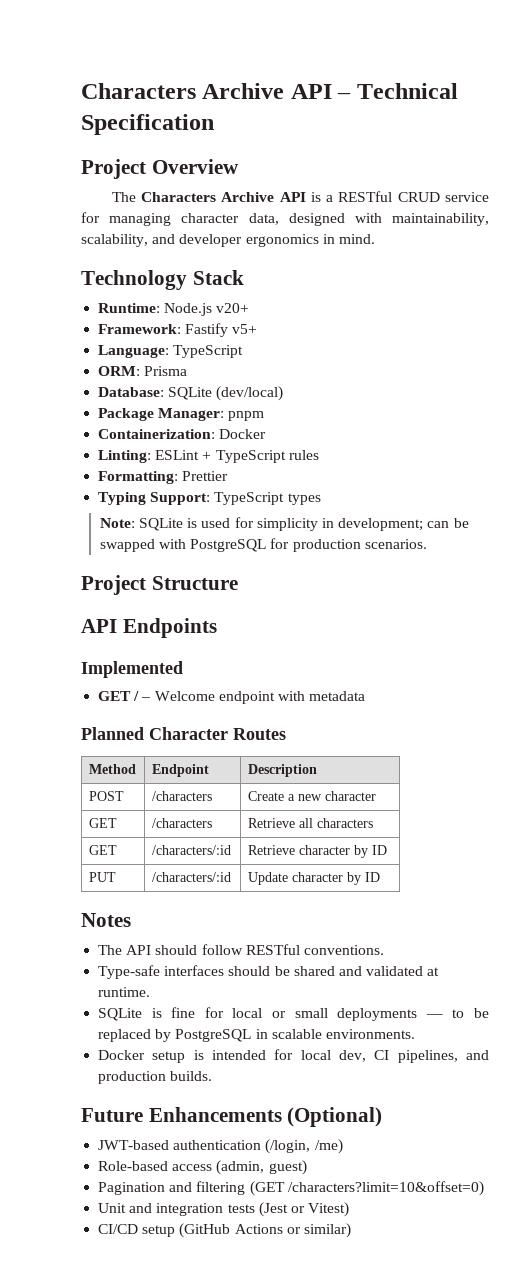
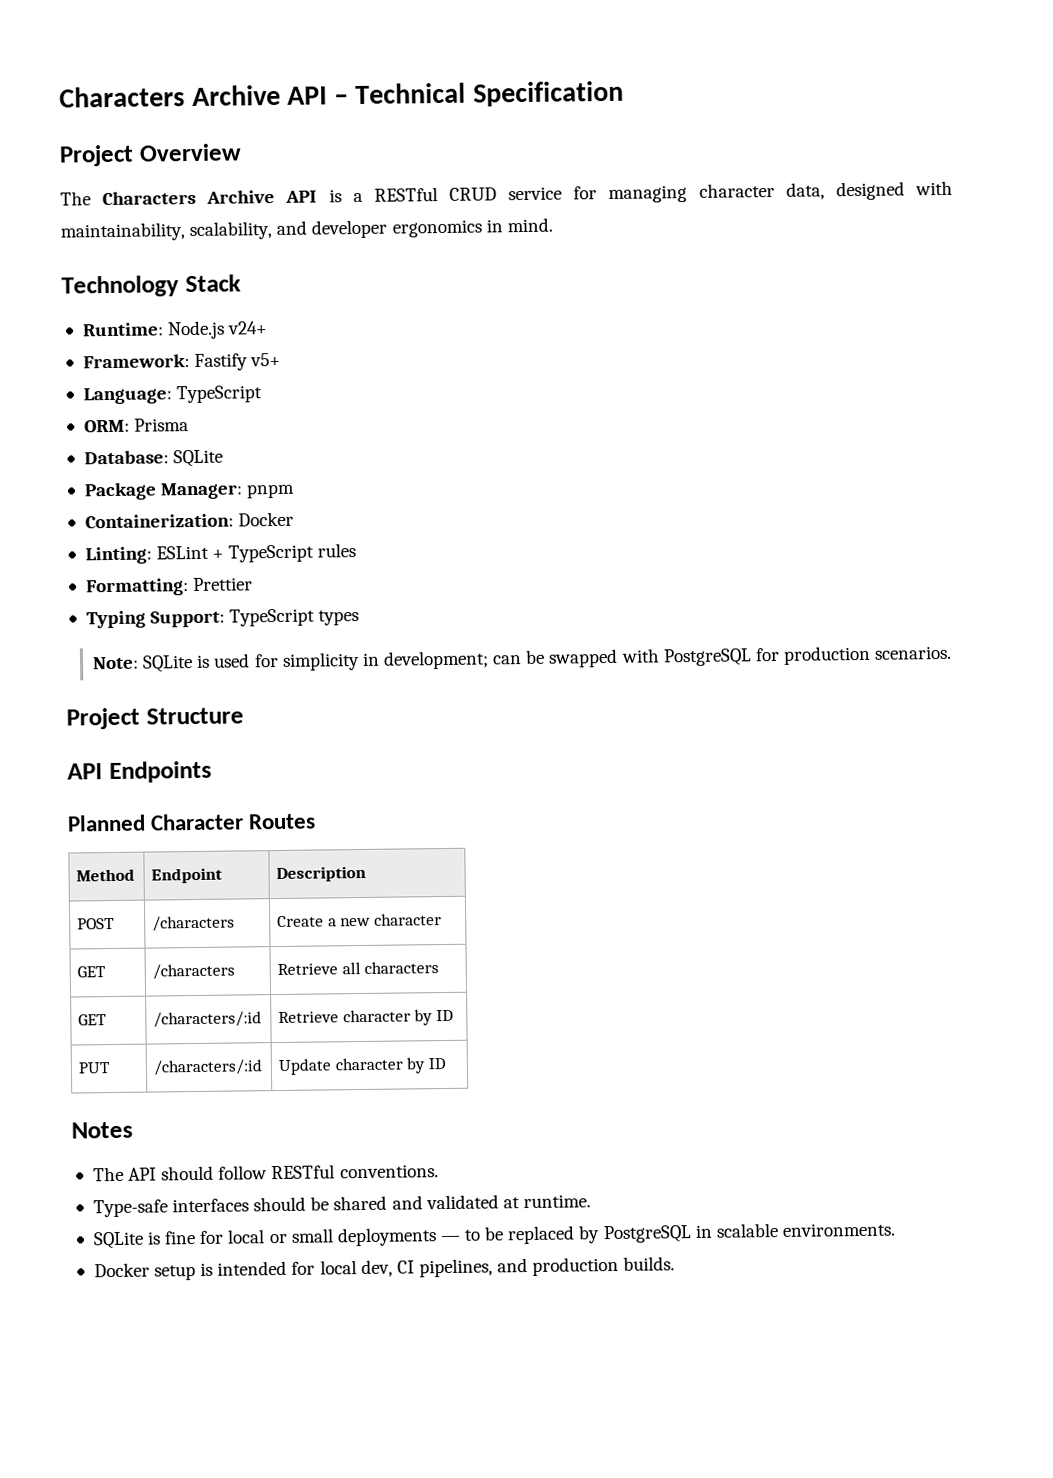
[216,303,250,313] v20+ -> [227,321,269,335] v24+
[216,386,284,401] (dev/local) -> (224, 458) none
[81,661,183,678] [98,691,366,704] // Implemented // GET / – Welcome endpoint with metadata -> (212, 772) none
[81,1107,383,1127] [98,1139,343,1154] [98,1160,307,1175] [98,1181,484,1196] [98,1202,350,1217] [98,1223,351,1238] // Future Enhancements (Optional) // JWT-based authentication (/login, /me) // Role-based access (admin, guest) // Pagination and filtering (GET /characters?limit=10&offset=0) // Unit and integration tests (Jest or Vitest) // CI/CD setup (GitHub Actions or similar) -> (676, 1263) none

